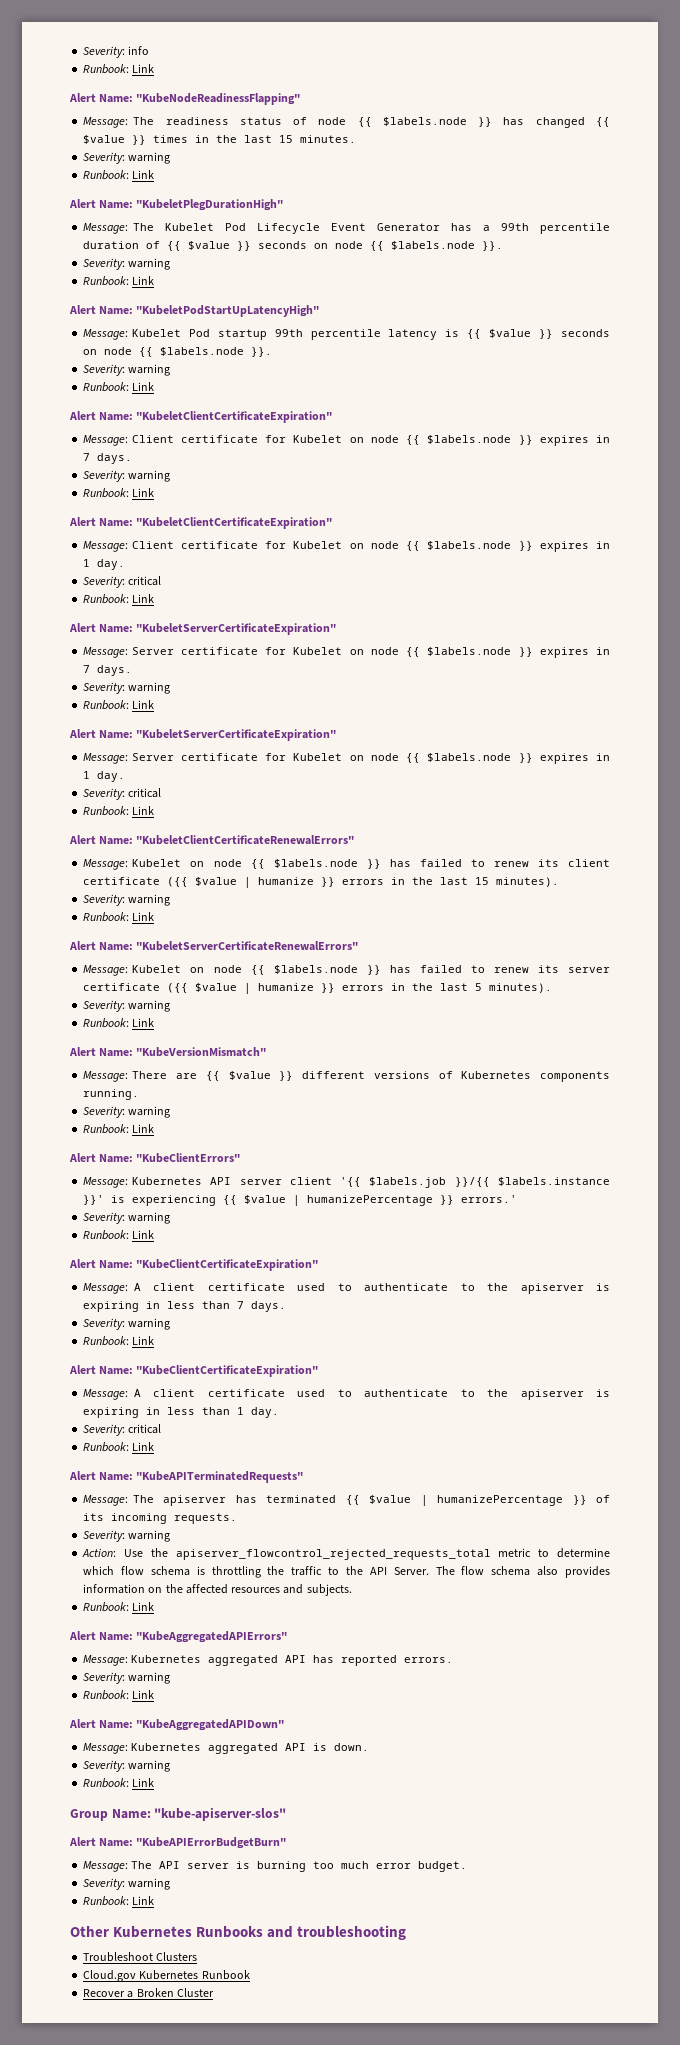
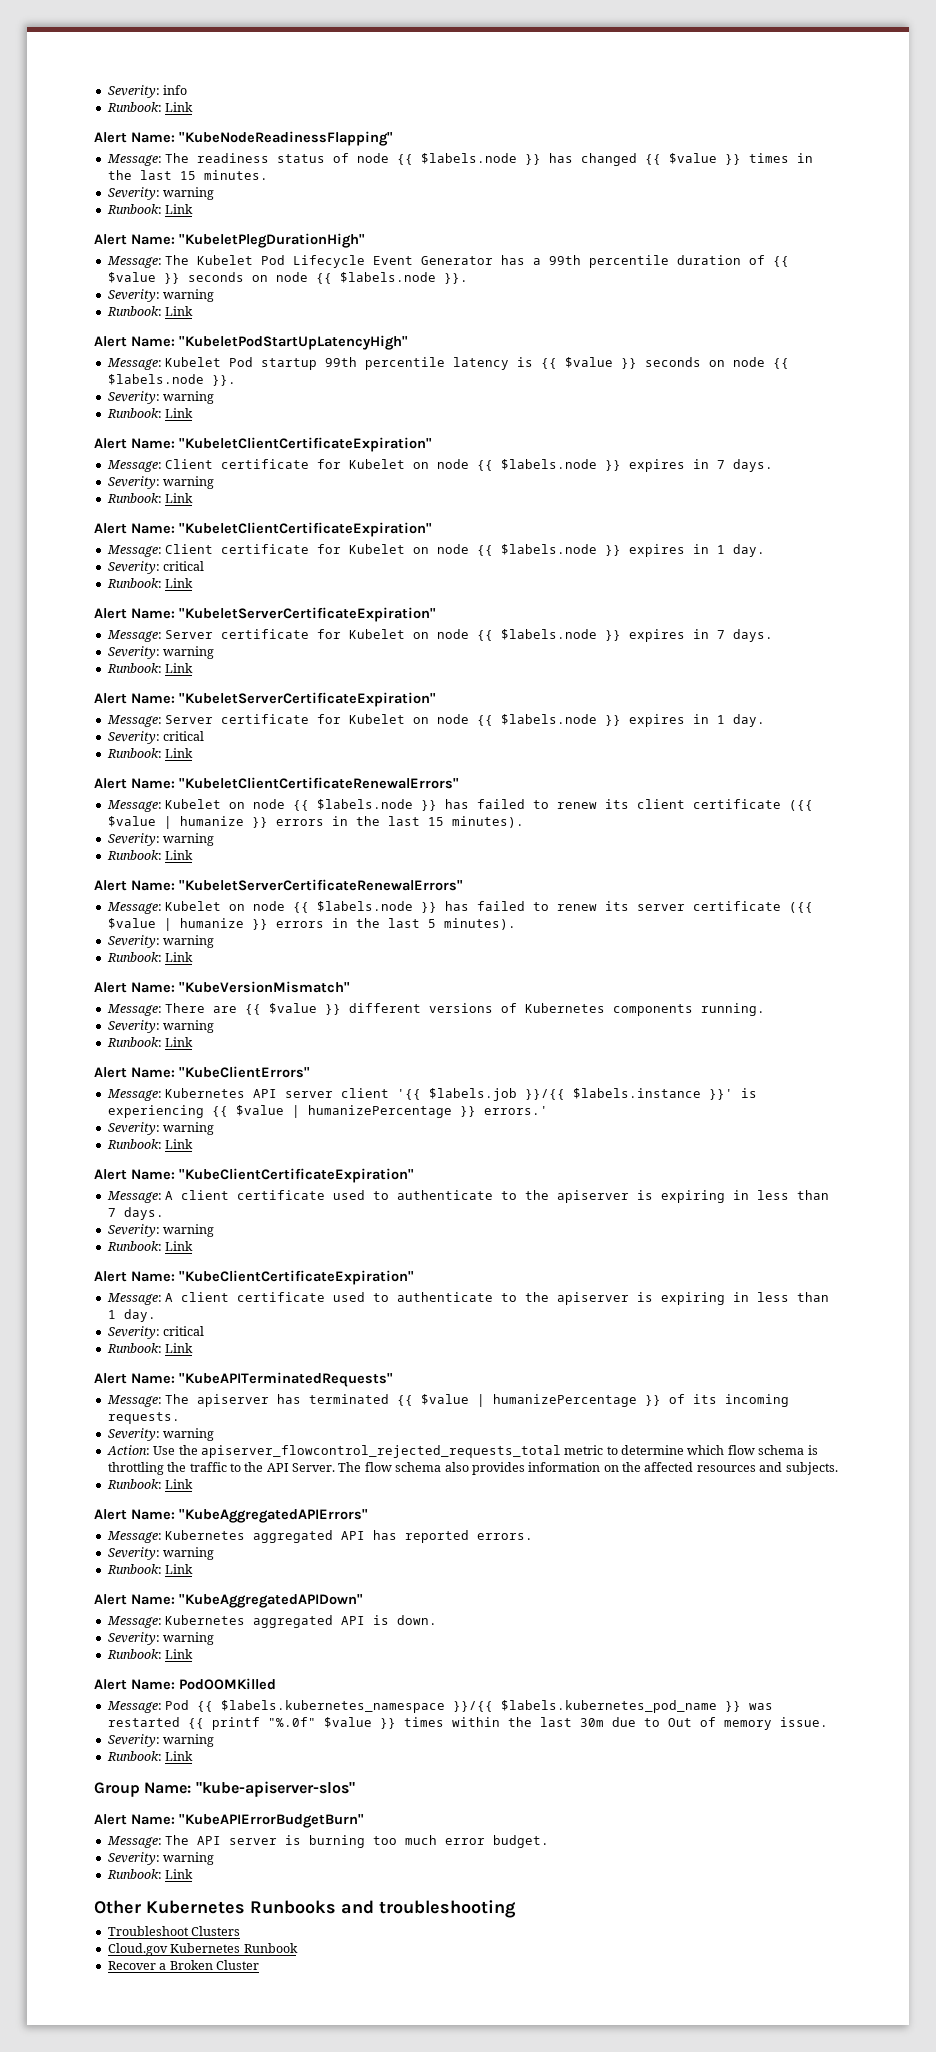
(155, 1782) none -> [94,1678,276,1690] [106,1700,774,1713] [107,1717,828,1730] [107,1734,215,1747] [106,1751,194,1761] // Alert Name: PodOOMKilled // Message: Pod {{ $labels.kubernetes_namespace }}/{{ $labels.kubernetes_pod_name }} was restarted {{ printf "%.0f" $value }} times within the last 30m due to Out of memory issue. // Severity: warning // Runbook: Link

